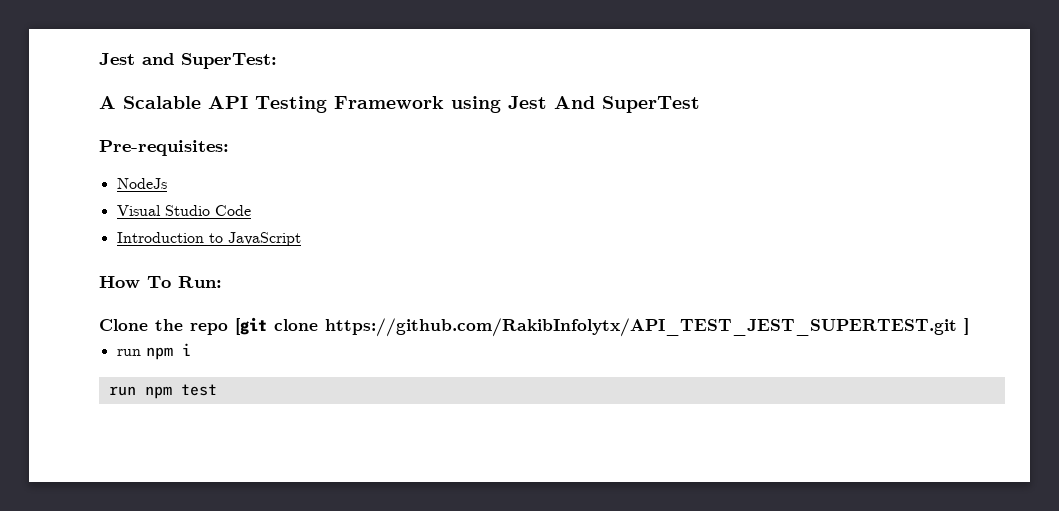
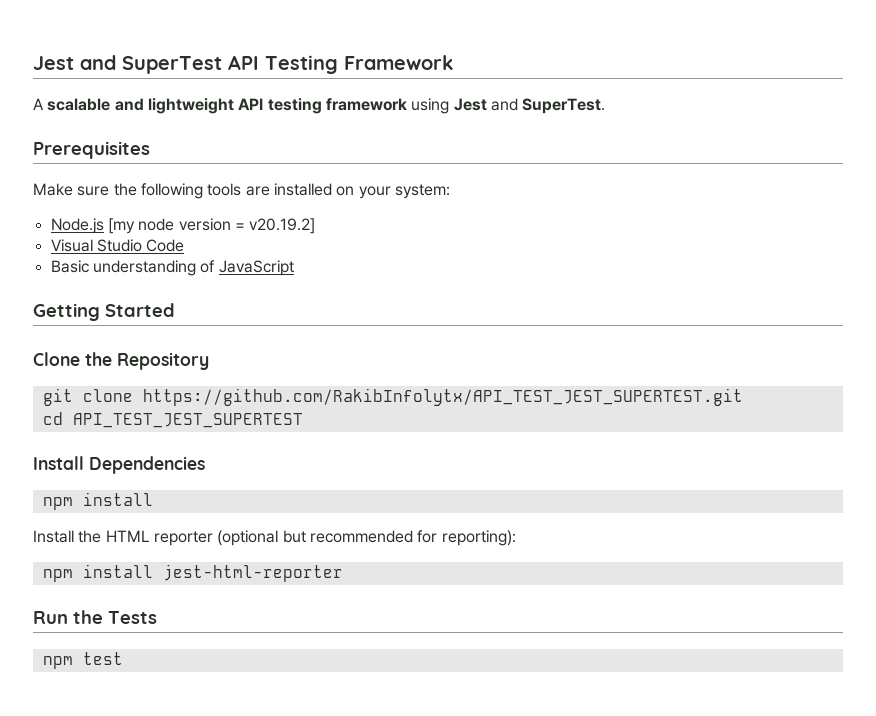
[99,53,277,69] [99,96,201,109] Jest and SuperTest: // A Scalable -> [33,55,222,74] Jest and SuperTest
[451,96,700,113] [99,140,229,156] [116,178,167,189] [116,205,251,216] [116,232,301,246] [99,276,222,288] using Jest And SuperTest // Pre-requisites: // NodeJs // Visual Studio Code // Introduction to JavaScript // How To Run: -> [33,98,606,114] [33,141,150,159] [33,183,450,199] [50,218,316,234] [50,239,185,252] [50,260,294,276] [33,303,175,321] // A scalable and lightweight API testing framework using Jest and SuperTest. // Prerequisites // Make sure the following tools are installed on your system: // Node.js [my node version = v20.19.2] // Visual Studio Code // Basic understanding of JavaScript // Getting Started
[190,317,267,335] repo [git -> [117,352,209,370] [42,388,73,406] Repository // git
[964,318,969,335] [116,343,191,360] [108,386,136,396] ] // run npm i // run -> [42,412,303,428] [33,456,205,474] [42,492,153,510] [33,530,516,546] [42,564,343,582] [33,610,157,624] // cd API_TEST_JEST_SUPERTEST // Install Dependencies // npm install // Install the HTML reporter (optional but recommended for reporting): // npm install jest-html-reporter // Run the Tests //

